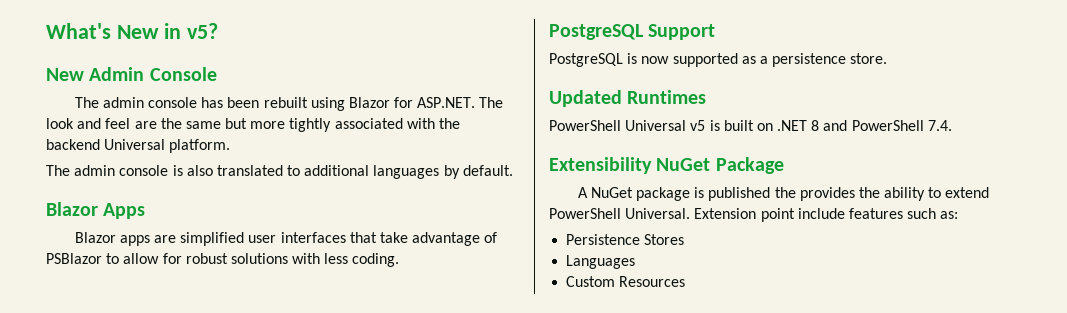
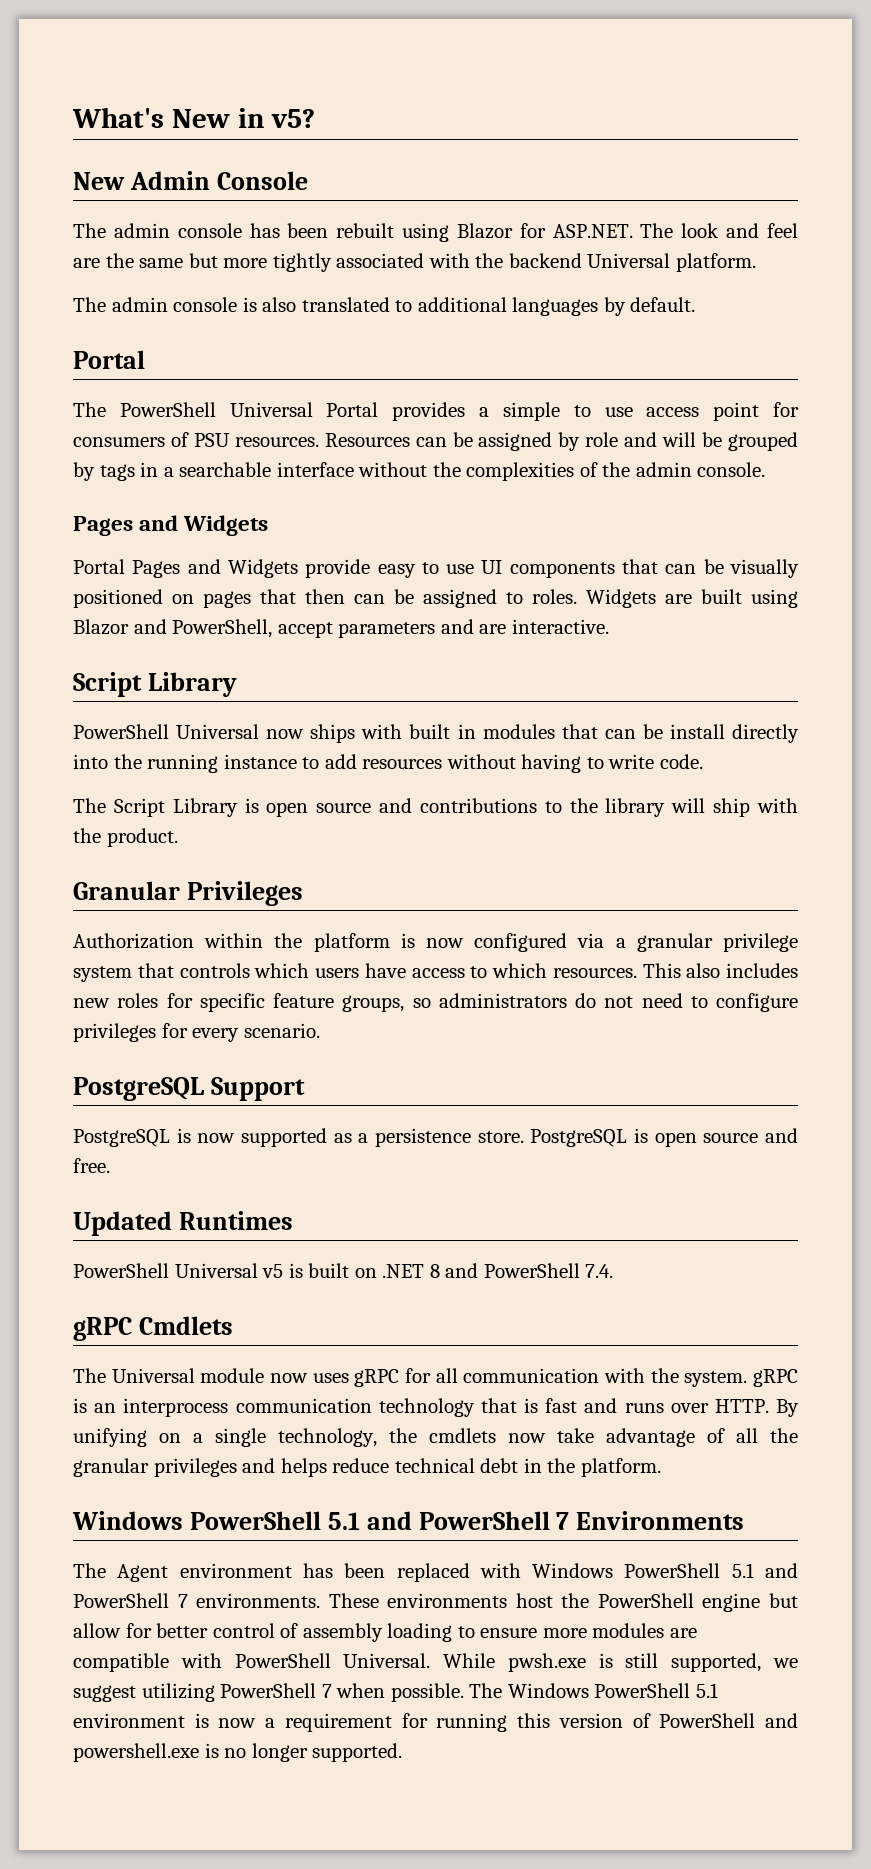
[46,202,146,219] [74,232,498,246] [46,253,400,267] Blazor Apps // Blazor apps are simplified user interfaces that take advantage of PSBlazor to allow for robust solutions with less coding. -> [73,350,145,369] [73,402,800,421] [73,432,798,451] [73,462,766,481] [73,515,269,536] [73,559,799,578] [73,589,798,608] [73,619,609,638] [73,672,237,697] [73,724,799,743] [73,754,703,773] [73,798,798,817] [73,828,178,847] [73,881,303,906] [73,933,798,952] [73,963,798,982] [73,993,798,1012] [73,1023,320,1042] Portal // The PowerShell Universal Portal provides a simple to use access point for consumers of PSU resources. Resources can be assigned by role and will be grouped by tags in a searchable interface without the complexities of the admin console. // Pages and Widgets // Portal Pages and Widgets provide easy to use UI components that can be visually positioned on pages that then can be assigned to roles. Widgets are built using Blazor and PowerShell, accept parameters and are interactive. // Script Library // PowerShell Universal now ships with built in modules that can be install directly into the running instance to add resources without having to write code. // The Script Library is open source and contributions to the library will ship with the product. // Granular Privileges // Authorization within the platform is now configured via a granular privilege system that controls which users have access to which resources. This also includes new roles for specific feature groups, so administrators do not need to configure privileges for every scenario.
(888, 58) none -> [530,1128,798,1147] [73,1158,110,1173] PostgreSQL is open source and free.
[549,157,784,174] [577,187,990,201] [549,208,959,222] [566,234,685,245] [566,255,636,269] [566,276,686,287] Extensibility NuGet Package // A NuGet package is published the provides the ability to extend PowerShell Universal. Extension point include features such as: // Persistence Stores // Languages // Custom Resources -> [73,1316,233,1341] [73,1368,798,1387] [73,1398,799,1417] [73,1428,798,1447] [73,1458,661,1477] [72,1511,745,1530] [73,1563,798,1582] [73,1593,798,1612] [73,1623,697,1642] [73,1653,799,1672] [73,1683,718,1702] [73,1713,799,1732] [73,1743,403,1762] gRPC Cmdlets // The Universal module now uses gRPC for all communication with the system. gRPC is an interprocess communication technology that is fast and runs over HTTP. By unifying on a single technology, the cmdlets now take advantage of all the granular privileges and helps reduce technical debt in the platform. // Windows PowerShell 5.1 and PowerShell 7 Environments // The Agent environment has been replaced with Windows PowerShell 5.1 and PowerShell 7 environments. These environments host the PowerShell engine but allow for better control of assembly loading to ensure more modules are compatible with PowerShell Universal. While pwsh.exe is still supported, we suggest utilizing PowerShell 7 when possible. The Windows PowerShell 5.1 environment is now a requirement for running this version of PowerShell and powershell.exe is no longer supported.

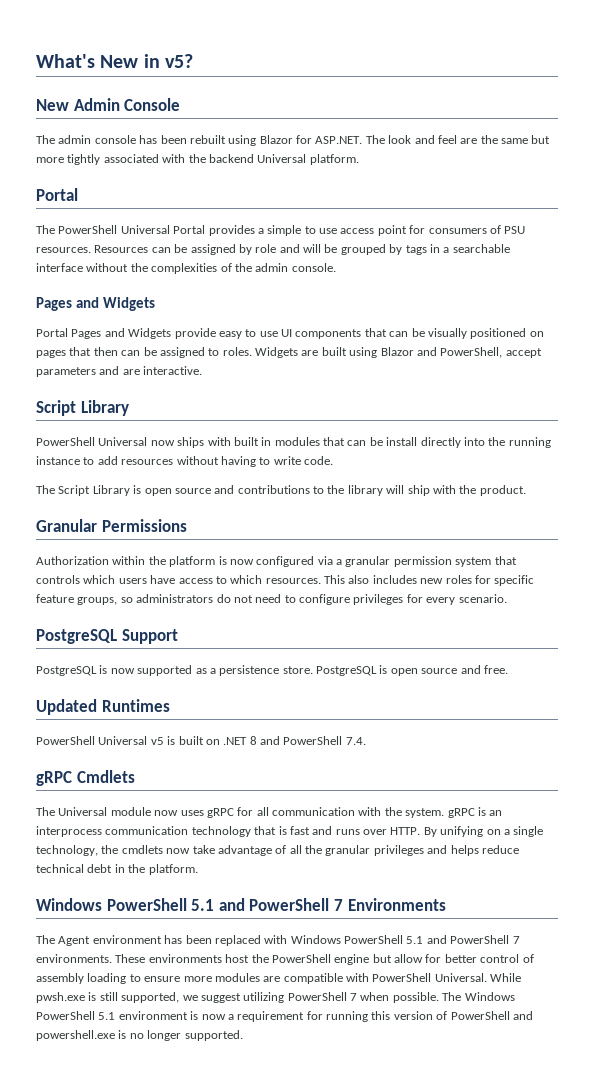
[73,297,696,316] // The admin console is also translated to additional languages by default. -> (359, 159) none
[186,881,303,906] Privileges -> [101,519,187,532] Permissions
[723,933,798,952] privilege -> [393,556,452,567] permission

